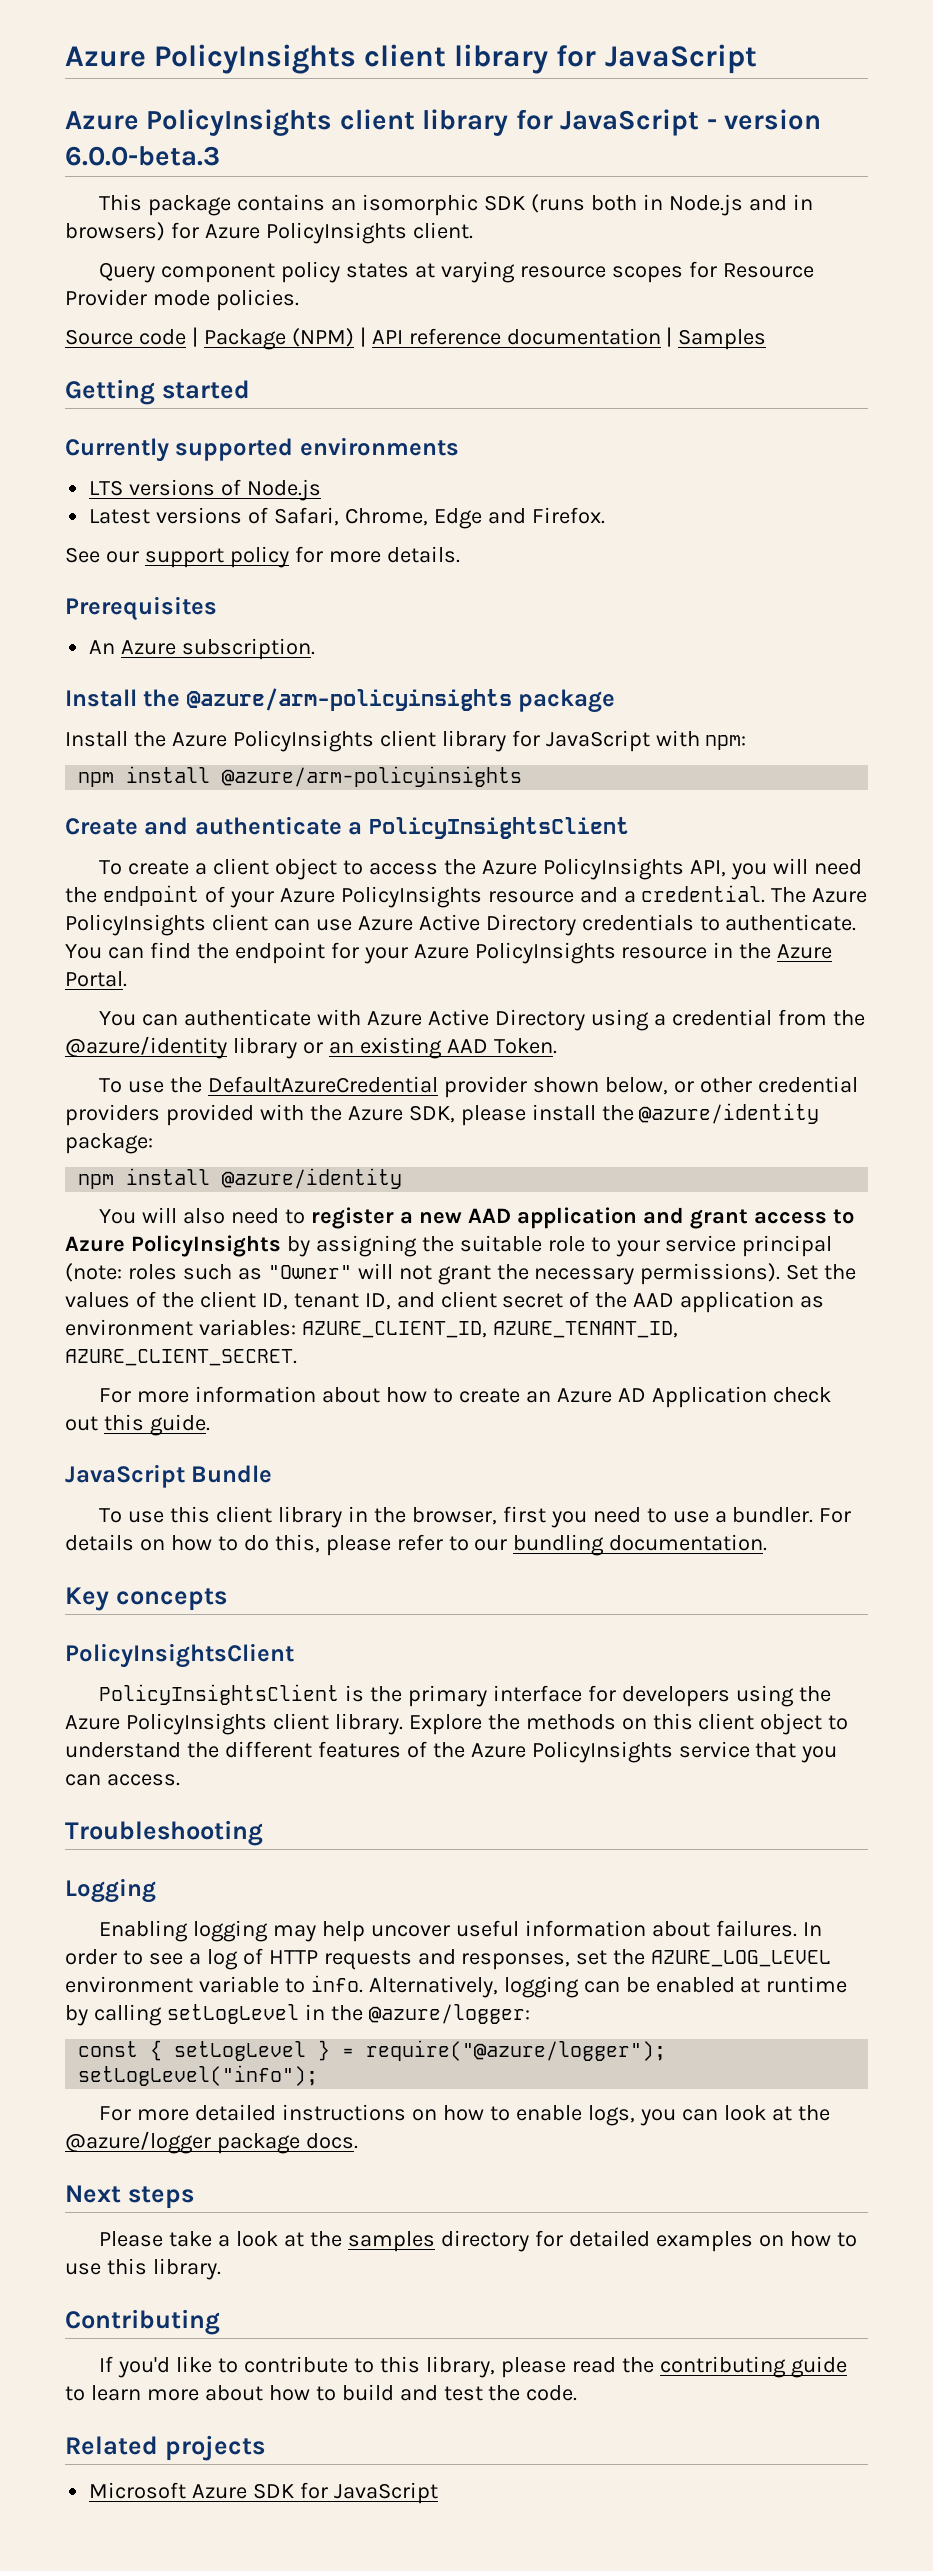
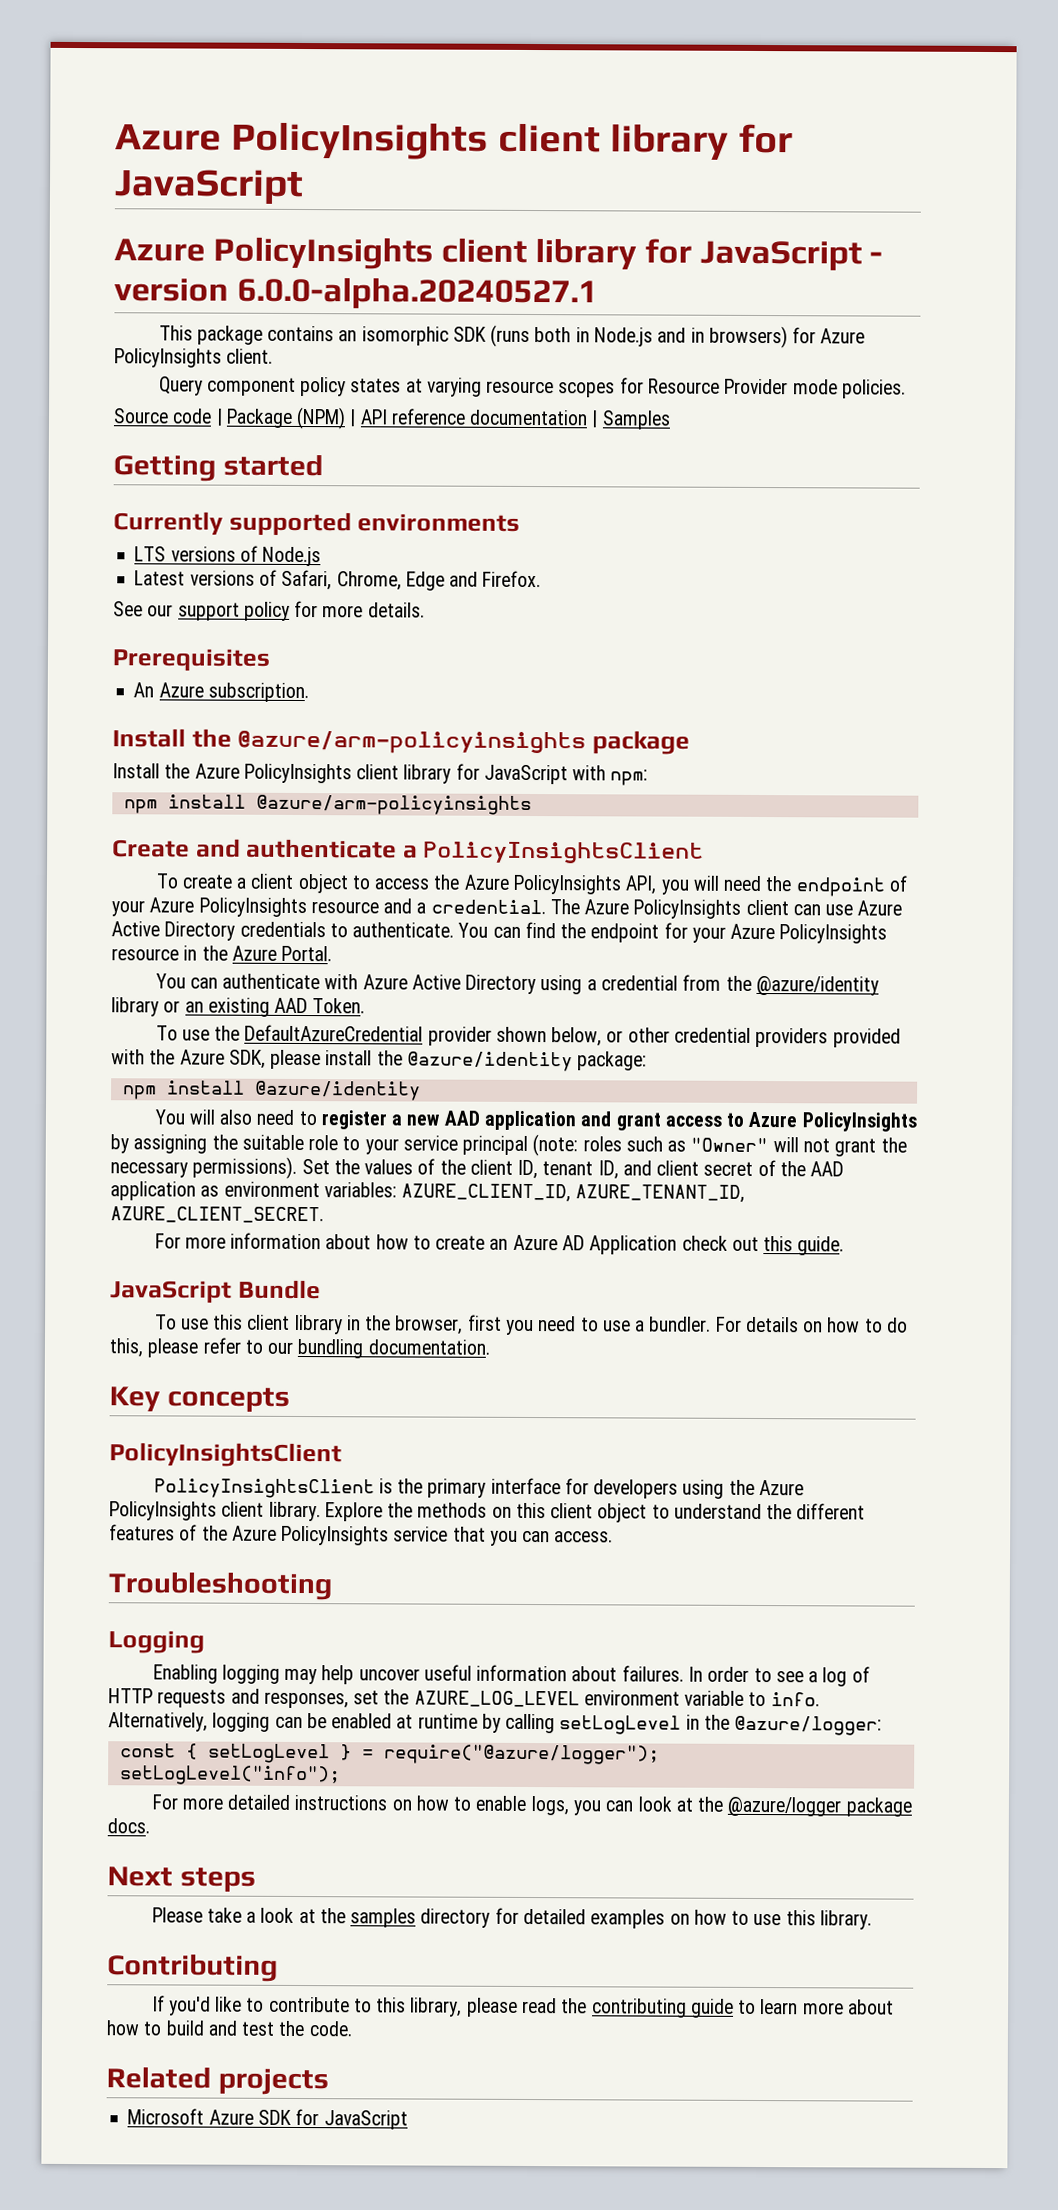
[65,146,220,166] 6.0.0-beta.3 -> [236,276,598,310] 6.0.0-alpha.20240527.1

